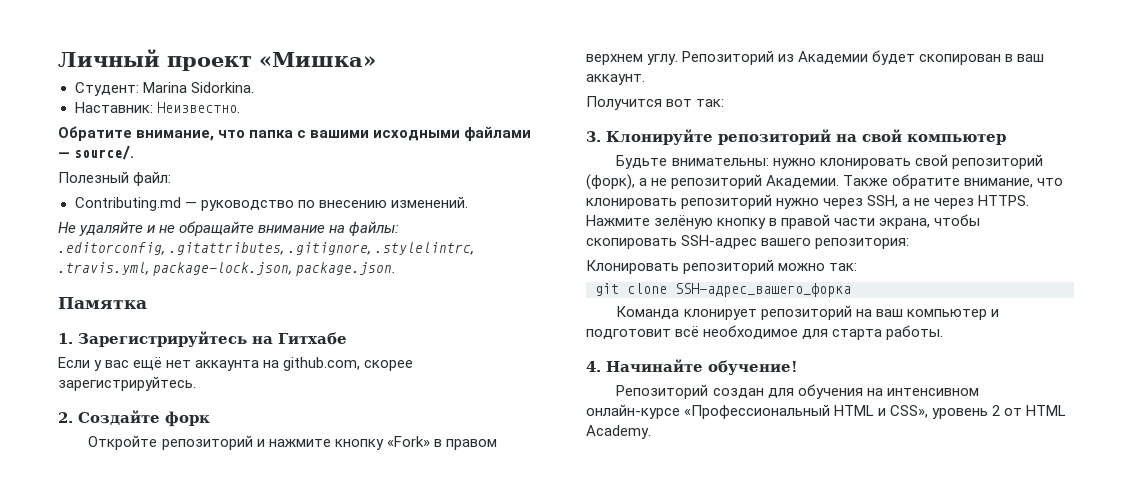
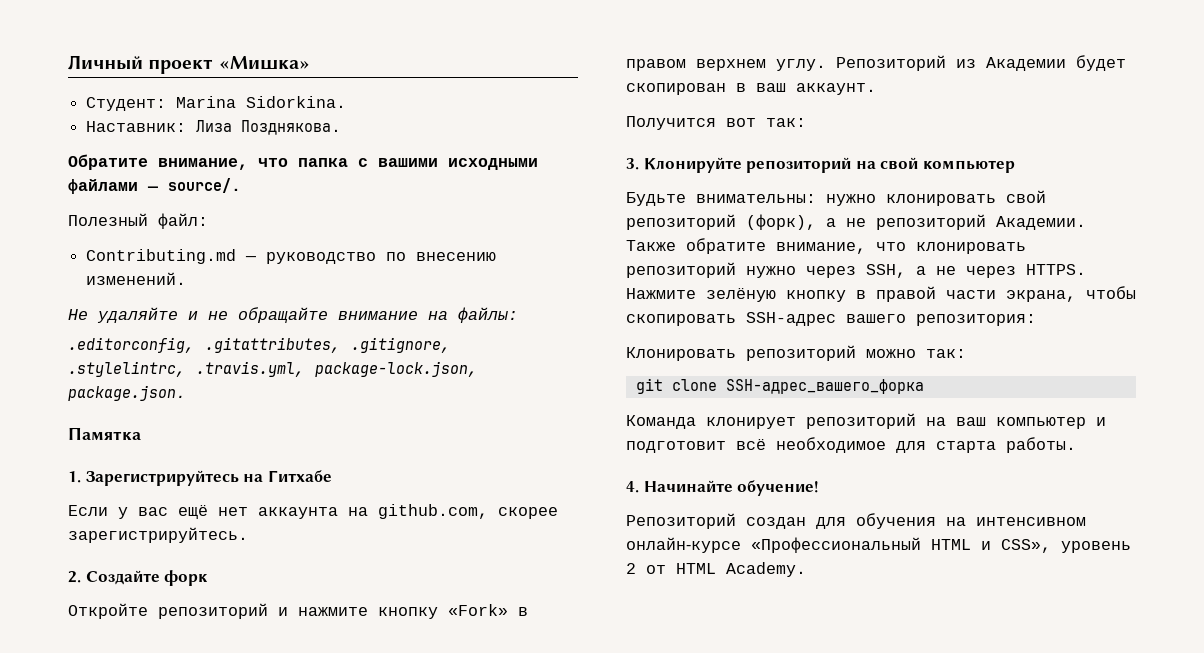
[156,102,240,113] Неизвестно. -> [196,120,342,135] Лиза Позднякова.

